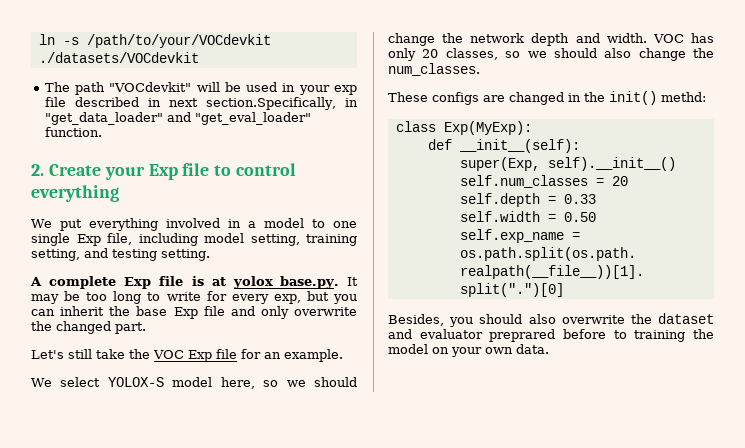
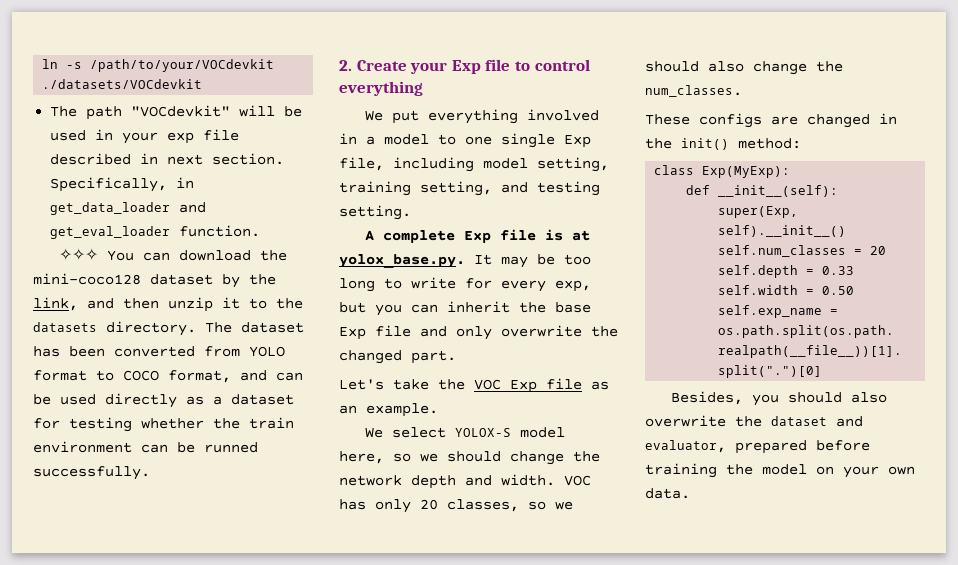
[205,97,358,110] [44,112,311,125] [44,127,102,137] section.Specifically, in "get_data_loader" and "get_eval_loader" function. -> [212,153,285,165] [50,177,195,192] [50,202,207,215] [50,225,261,239] [59,248,288,261] [33,273,276,288] [33,297,303,312] [33,321,304,336] [33,346,285,357] [33,370,303,383] [33,393,294,408] [33,417,294,432] [33,441,258,453] [33,466,150,480] section. Specifically, in get_data_loader and get_eval_loader function. // ✧✧✧ You can download the mini-coco128 dataset by the link, and then unzip it to the datasets directory. The dataset has been converted from YOLO format to COCO format, and can be used directly as a dataset for testing whether the train environment can be runned successfully.
[68,349,92,359] still -> (384, 384) none
[241,349,261,359] for -> [591,381,609,390] as
[661,92,706,102] methd: -> [738,138,801,149] method:
[419,329,627,342] evaluator preprared before to -> [645,440,870,454] evaluator, prepared before

